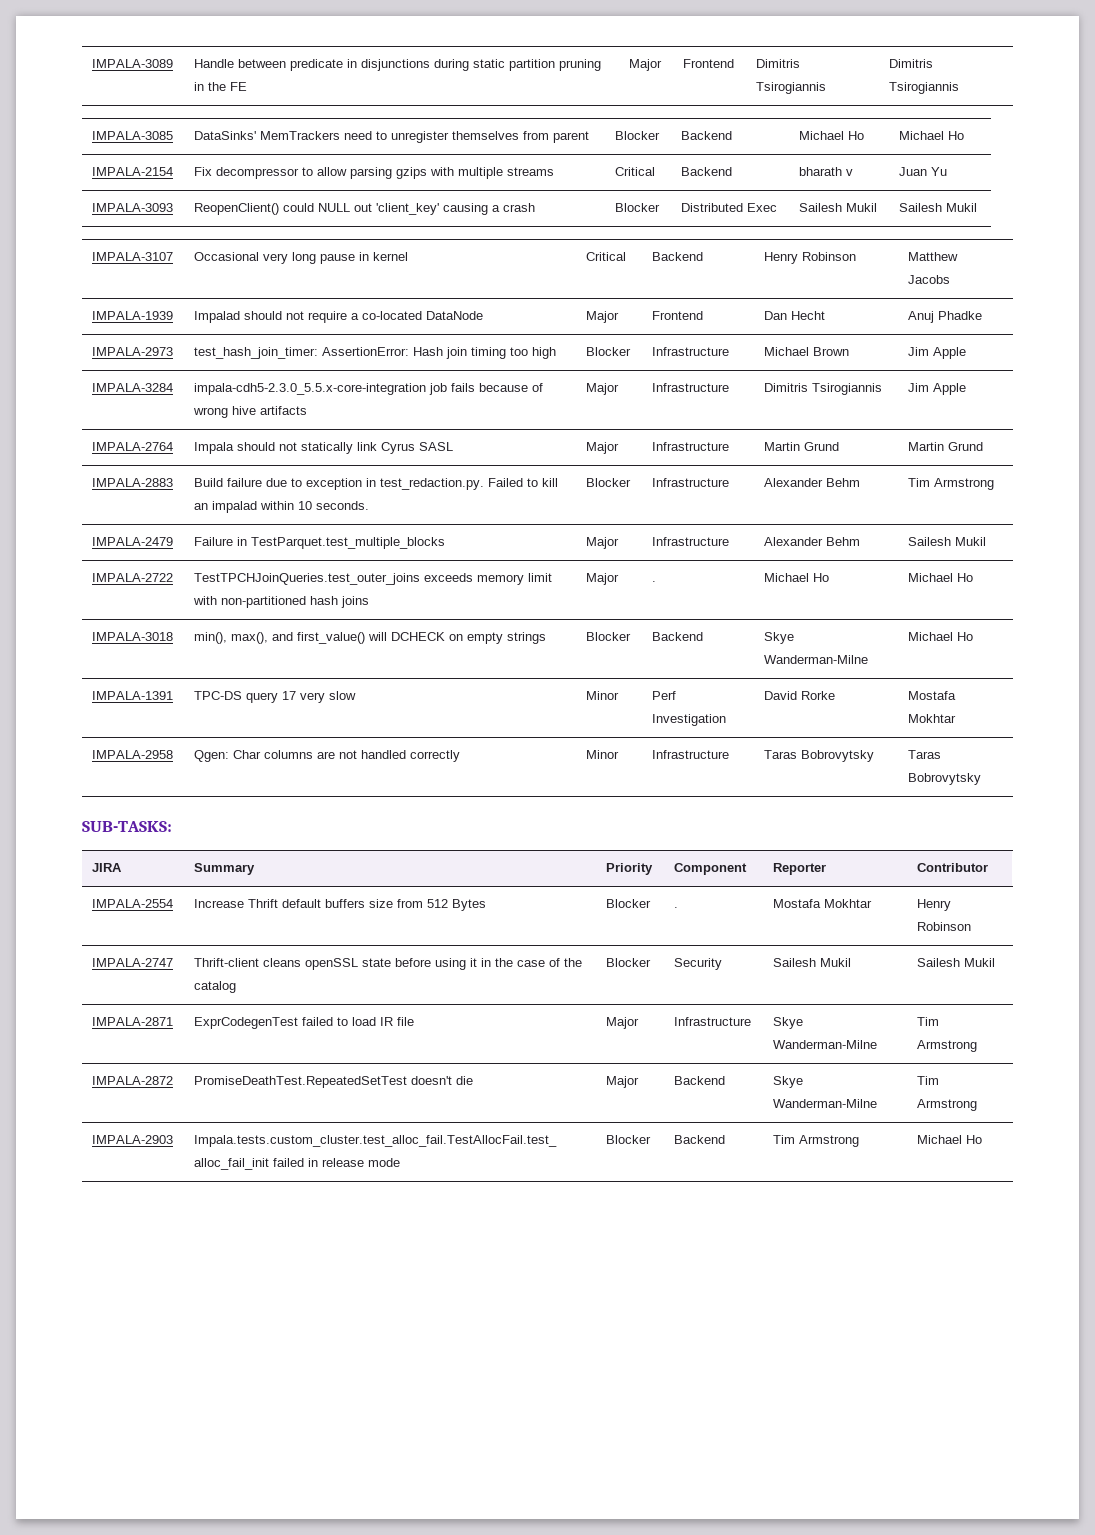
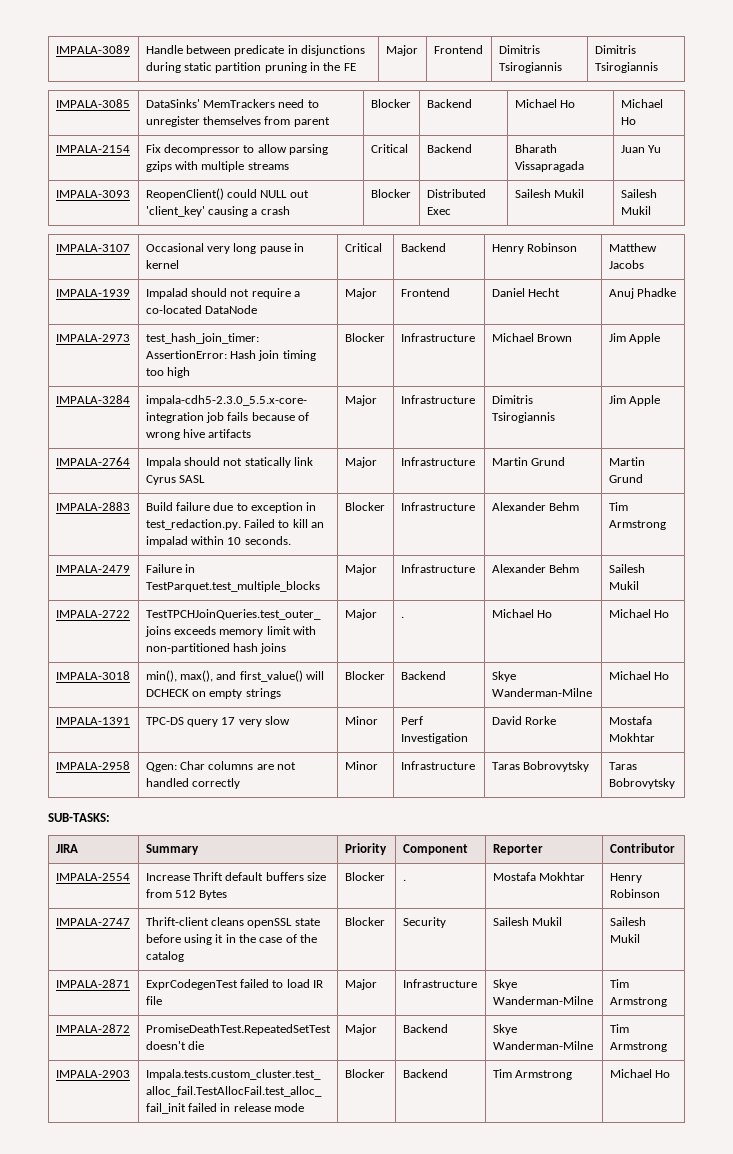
[799,167,854,176] bharath v -> [514,144,557,153] [514,161,584,172] Bharath Vissapragada
[764,311,788,320] Dan -> [491,288,525,297] Daniel

